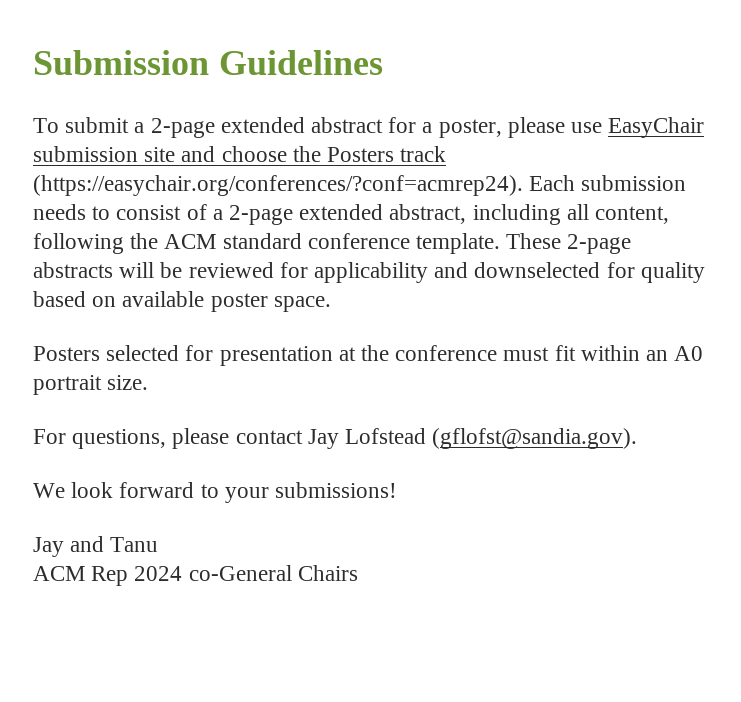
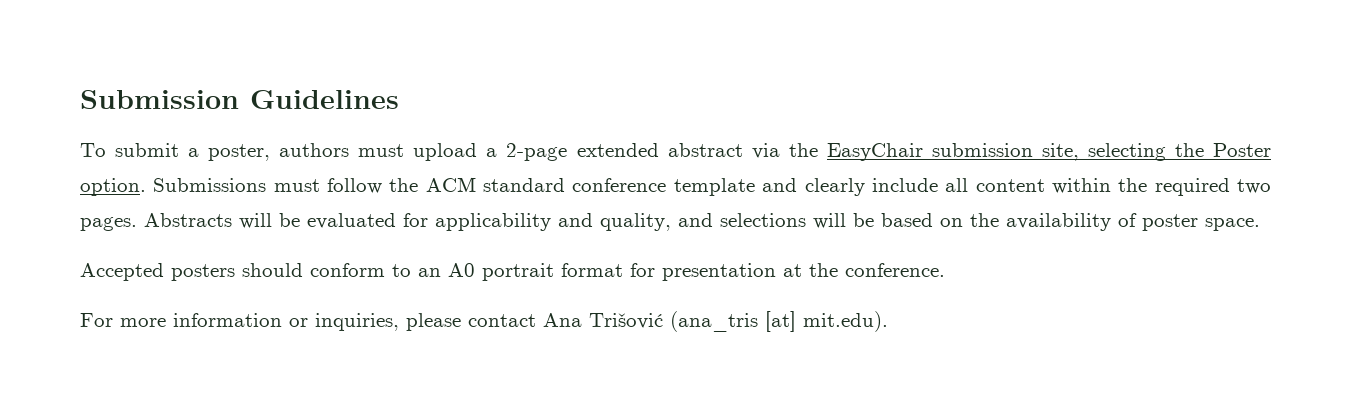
[150,117,705,138] [33,146,447,162] [33,175,687,196] [33,204,670,225] [33,233,632,254] [33,262,274,278] 2-page extended abstract for a poster, please use EasyChair submission site and choose the Posters track (https://easychair.org/conferences/?conf=acmrep24). Each submission needs to consist of a 2-page extended abstract, including all content, following the ACM standard conference template. These 2-page abstracts will be reviewed -> [208,143,1271,161] [80,177,1271,196] [80,213,396,231] poster, authors must upload a 2-page extended abstract via the EasyChair submission site, selecting the Poster option. Submissions must follow the ACM standard conference template and clearly include all content within the required two pages. Abstracts will be evaluated
[474,262,705,283] [33,291,331,312] [33,345,704,366] [33,375,149,395] [33,428,638,449] [33,482,398,503] [33,536,159,557] [33,565,358,586] downselected for quality based on available poster space. // Posters selected for presentation at the conference must fit within an A0 portrait size. // For questions, please contact Jay Lofstead (gflofst@sandia.gov). // We look forward to your submissions! // Jay and Tanu // ACM Rep 2024 co-General Chairs -> [600,213,1260,231] [80,263,945,281] [80,311,888,332] quality, and selections will be based on the availability of poster space. // Accepted posters should conform to an A0 portrait format for presentation at the conference. // For more information or inquiries, please contact Ana Trišović (ana_tris [at] mit.edu).

